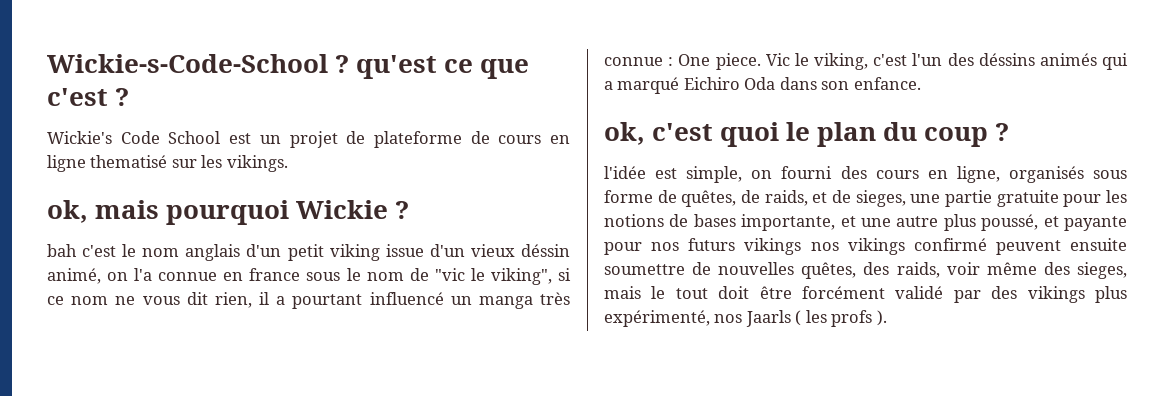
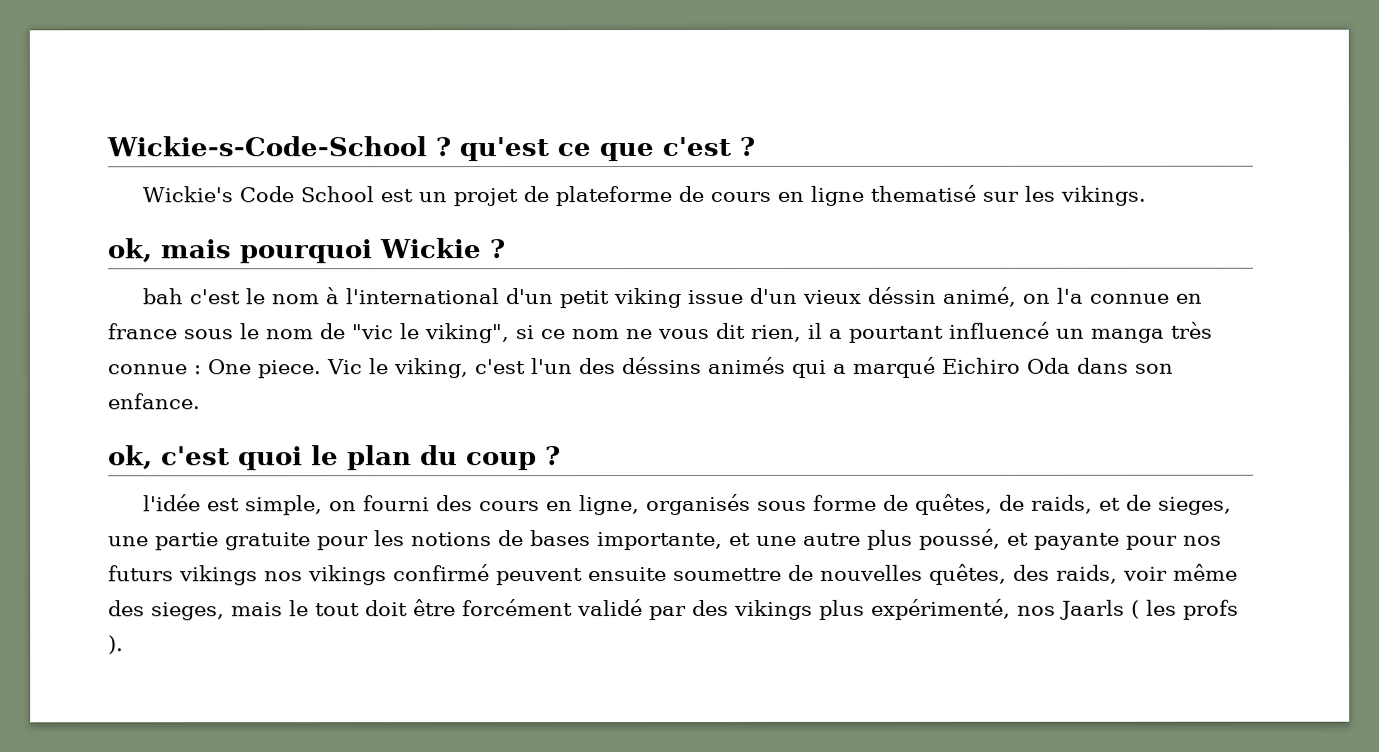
[185,244,241,261] anglais -> [325,287,500,305] à l'international

